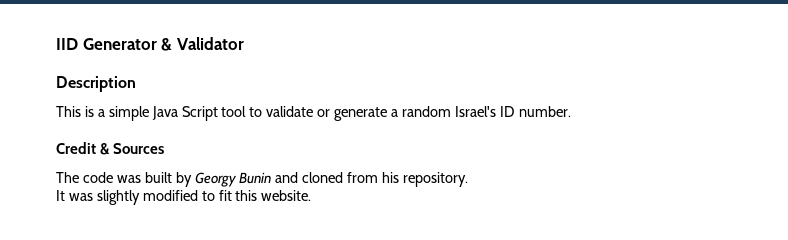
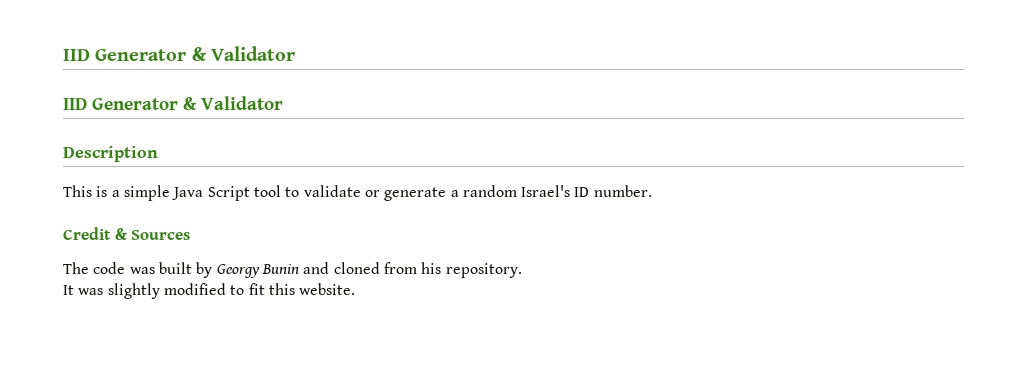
[56,37,244,51] IID Generator & Validator -> [63,46,295,61] [63,96,283,110] IID Generator & Validator // IID Generator & Validator

